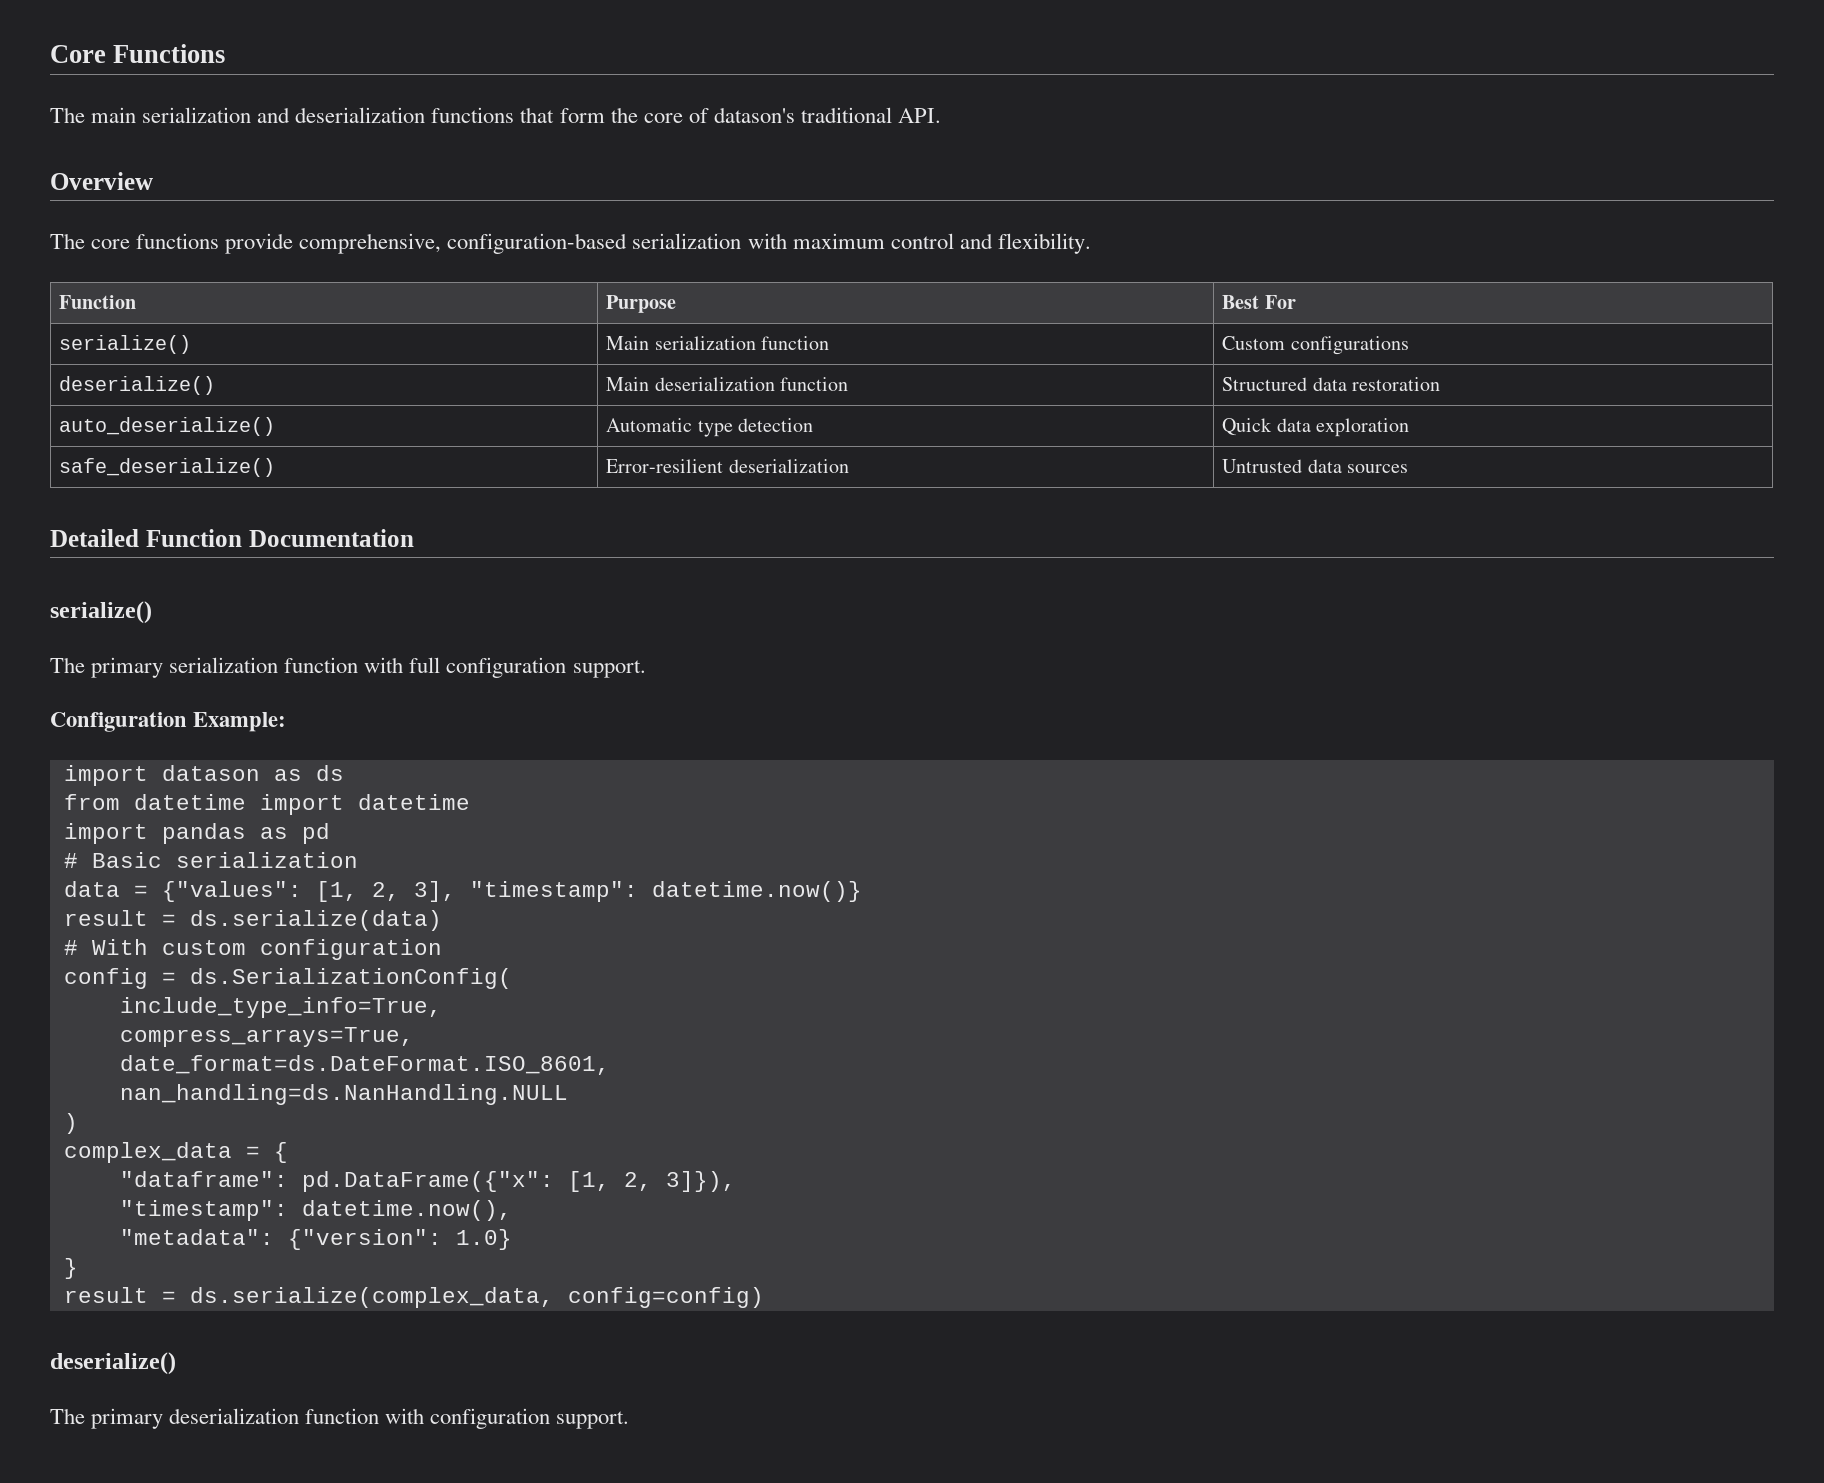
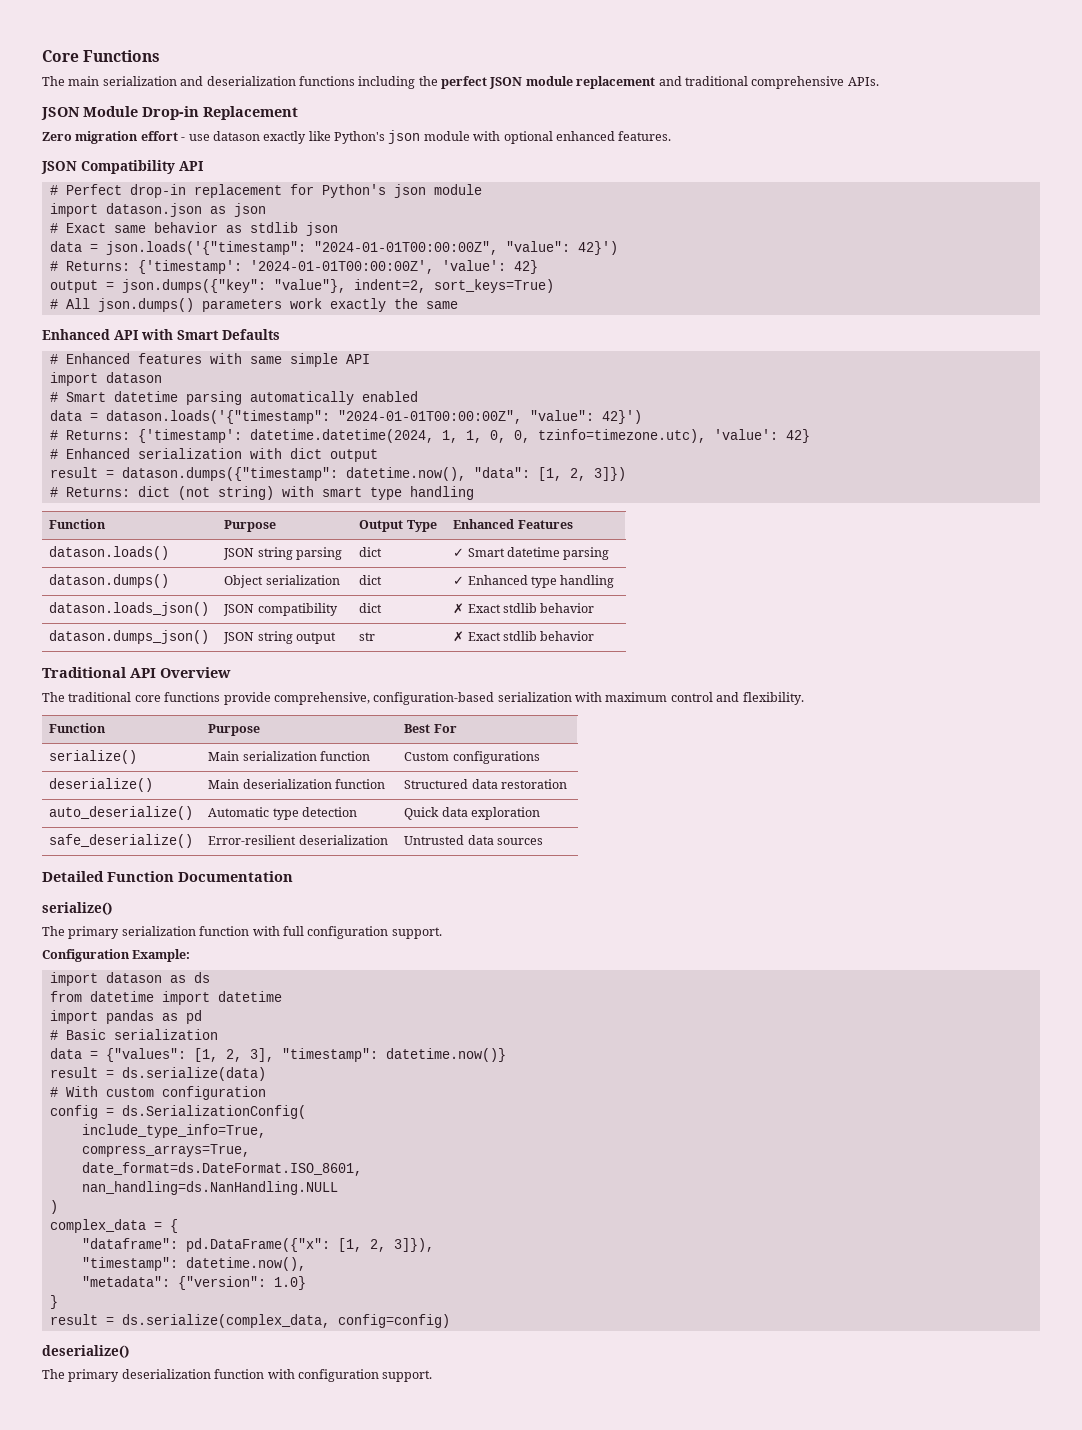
[520,107,941,123] that form the core of datason's traditional API. // -> [358,76,879,89] [41,106,298,120] [42,130,672,144] [41,160,204,174] [49,184,482,198] [49,203,266,217] [49,222,338,236] [49,241,618,255] [49,260,538,274] [49,279,554,293] [49,298,458,312] [42,329,280,340] [49,353,370,367] [49,372,162,386] [49,391,418,405] [49,410,642,424] [49,429,810,443] [49,448,378,462] [49,467,626,481] [49,486,474,500] [49,519,107,529] [224,520,277,532] [359,520,437,532] [453,519,573,529] [49,546,170,560] [223,547,342,560] [359,547,383,557] [453,547,610,560] [49,574,170,588] [224,575,340,588] [359,575,383,585] [453,575,615,588] [49,602,210,616] [223,603,338,616] [359,603,383,613] [453,603,595,614] [49,630,210,644] [223,631,336,644] [359,632,376,641] [453,631,595,642] [42,667,156,678] including the perfect JSON module replacement and traditional comprehensive APIs. // JSON Module Drop-in Replacement // Zero migration effort - use datason exactly like Python's json module with optional enhanced features. // JSON Compatibility API // # Perfect drop-in replacement for Python's json module // import datason.json as json // # Exact same behavior as stdlib json // data = json.loads('{"timestamp": "2024-01-01T00:00:00Z", "value": 42}') // # Returns: {'timestamp': '2024-01-01T00:00:00Z', 'value': 42} // output = json.dumps({"key": "value"}, indent=2, sort_keys=True) // # All json.dumps() parameters work exactly the same // Enhanced API with Smart Defaults // # Enhanced features with same simple API // import datason // # Smart datetime parsing automatically enabled // data = datason.loads('{"timestamp": "2024-01-01T00:00:00Z", "value": 42}') // # Returns: {'timestamp': datetime.datetime(2024, 1, 1, 0, 0, tzinfo=timezone.utc), 'value': 42} // # Enhanced serialization with dict output // result = datason.dumps({"timestamp": datetime.now(), "data": [1, 2, 3]}) // # Returns: dict (not string) with smart type handling // Function | Purpose | Output Type | Enhanced Features // datason.loads() | JSON string parsing | dict | ✓ Smart datetime parsing // datason.dumps() | Object serialization | dict | ✓ Enhanced type handling // datason.loads_json() | JSON compatibility | dict | ✗ Exact stdlib behavior // datason.dumps_json() | JSON string output | str | ✗ Exact stdlib behavior // Traditional API
(85, 241) none -> [68,692,132,702] traditional

